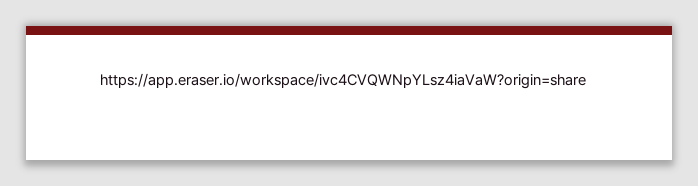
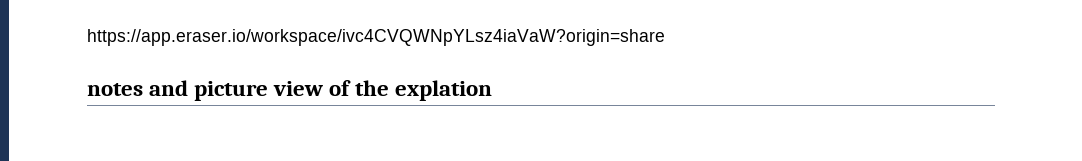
(586, 81) none -> [87,80,493,101] // notes and picture view of the explation

